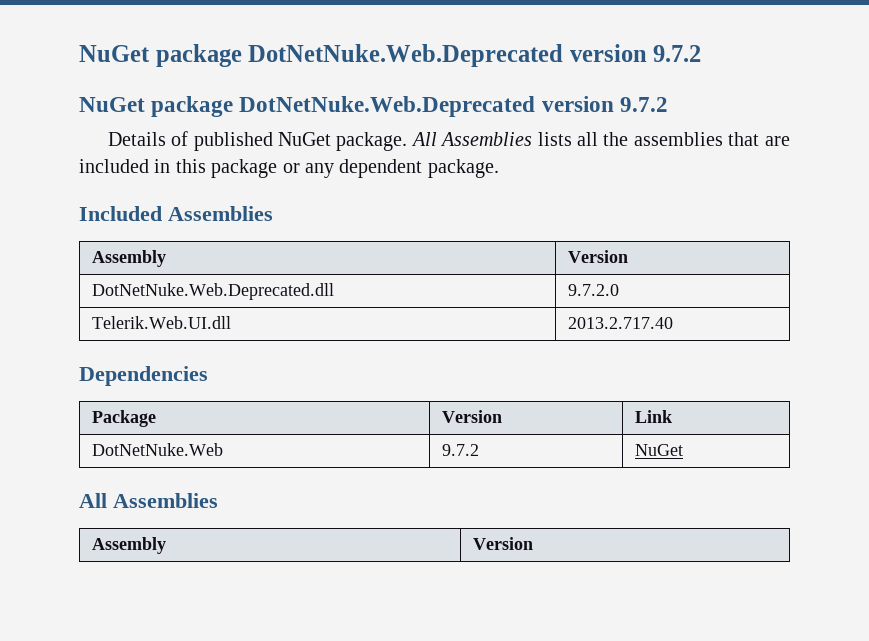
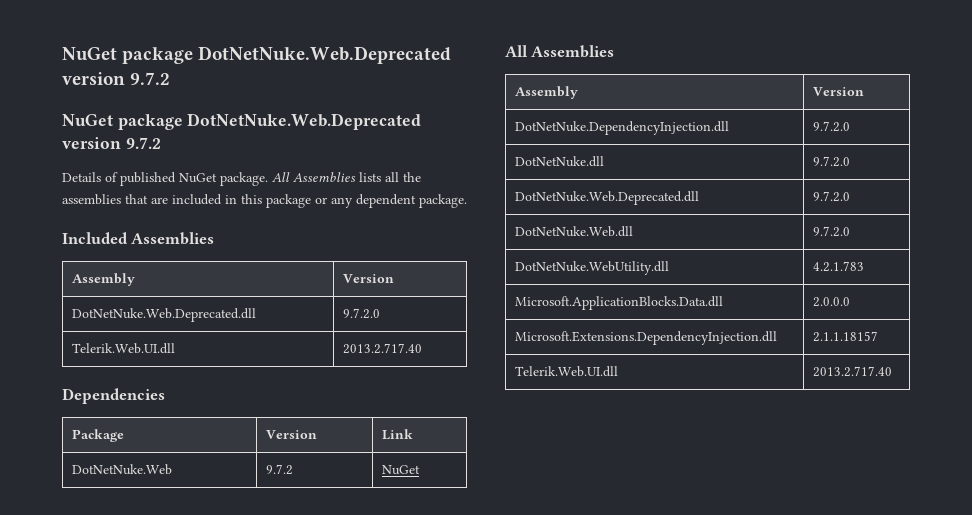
(533, 543) none -> [515,121,730,135] [813,121,851,132] [515,156,605,167] [813,156,851,167] [515,191,700,205] [813,191,851,202] [515,226,634,237] [813,226,851,237] [515,261,670,275] [813,261,865,272] [515,296,724,310] [813,297,851,307] [515,331,778,345] [813,331,879,342] [515,366,619,377] [813,366,893,377] // DotNetNuke.DependencyInjection.dll | 9.7.2.0 // DotNetNuke.dll | 9.7.2.0 // DotNetNuke.Web.Deprecated.dll | 9.7.2.0 // DotNetNuke.Web.dll | 9.7.2.0 // DotNetNuke.WebUtility.dll | 4.2.1.783 // Microsoft.ApplicationBlocks.Data.dll | 2.0.0.0 // Microsoft.Extensions.DependencyInjection.dll | 2.1.1.18157 // Telerik.Web.UI.dll | 2013.2.717.40

